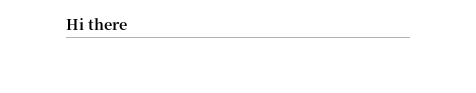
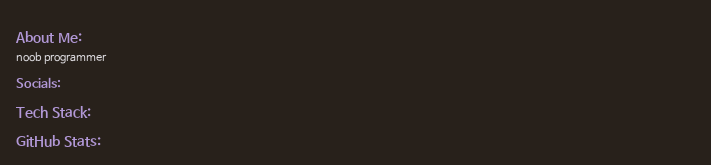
[66,18,127,30] Hi there -> [15,31,82,43] [16,52,107,64] [16,77,61,88] [16,106,91,118] [16,135,101,147] About Me: // noob programmer // Socials: // Tech Stack: // GitHub Stats:

